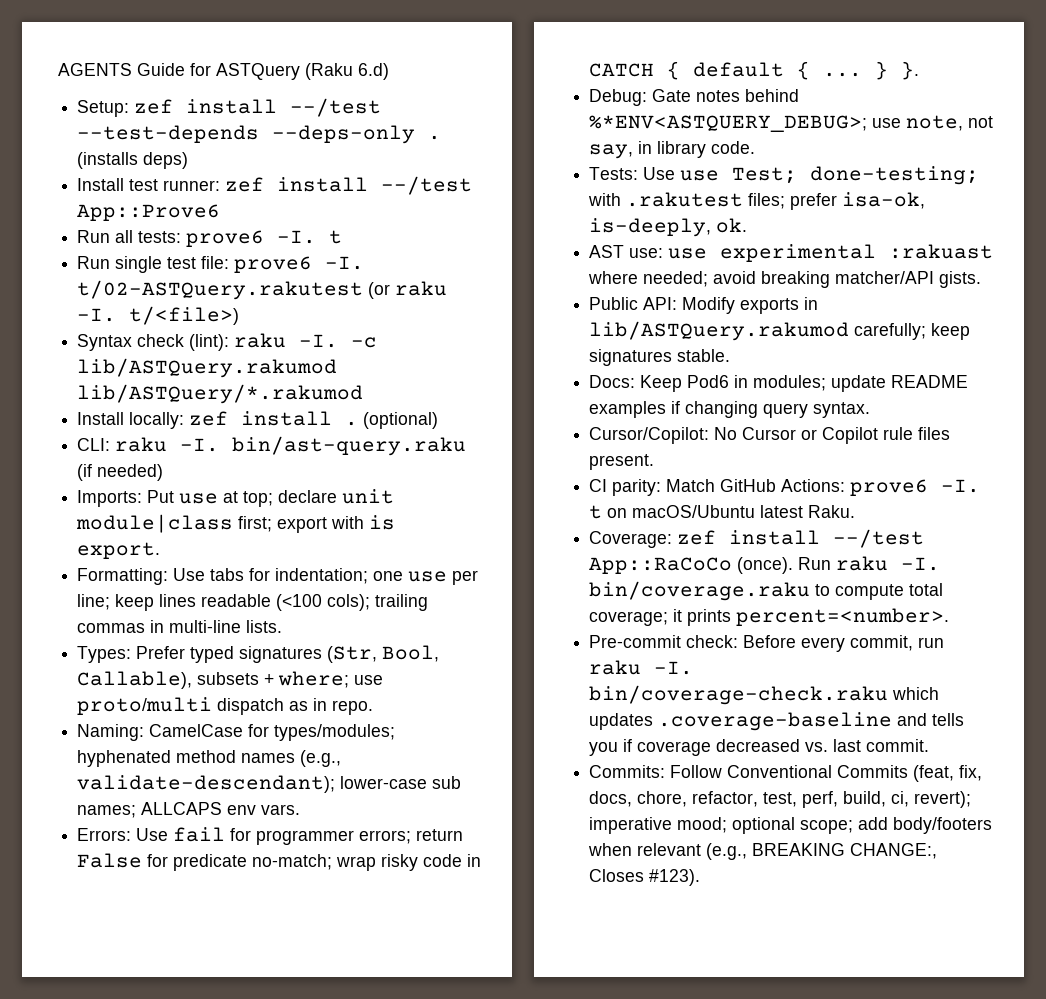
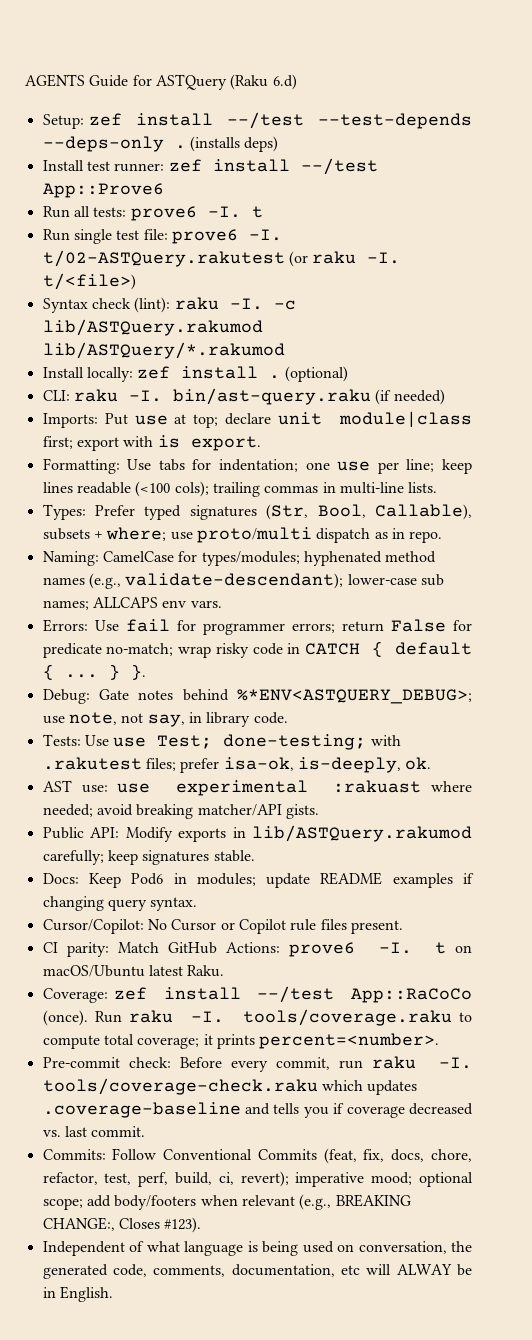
[589,581,811,601] bin/coverage.raku -> [242,1009,452,1026] tools/coverage.raku
[589,685,889,705] bin/coverage-check.raku -> [42,1078,318,1095] tools/coverage-check.raku
(701, 877) none -> [42,1241,472,1256] [42,1264,472,1279] [42,1286,113,1302] // Independent of what language is being used on conversation, the generated code, comments, documentation, etc will ALWAY be in English.

